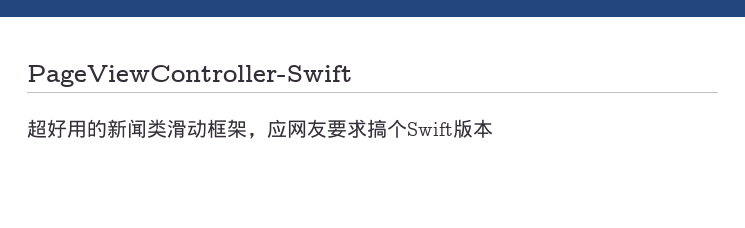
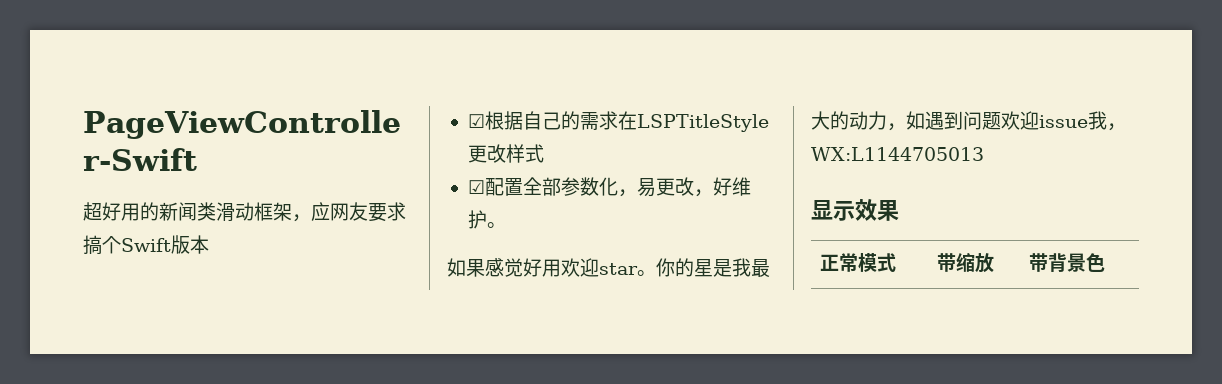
(493, 128) none -> [467,111,769,132] [467,144,544,163] [467,177,751,197] [467,210,506,229] [447,258,770,277] [811,111,1126,131] [811,147,984,161] [811,198,899,221] [820,253,897,272] [937,252,995,273] [1029,253,1106,272] // ☑根据自己的需求在LSPTitleStyle更改样式 // ☑配置全部参数化，易更改，好维护。 // 如果感觉好用欢迎star。你的星是我最大的动力，如遇到问题欢迎issue我，WX:L1144705013 // 显示效果 // 正常模式 | 带缩放 | 带背景色

